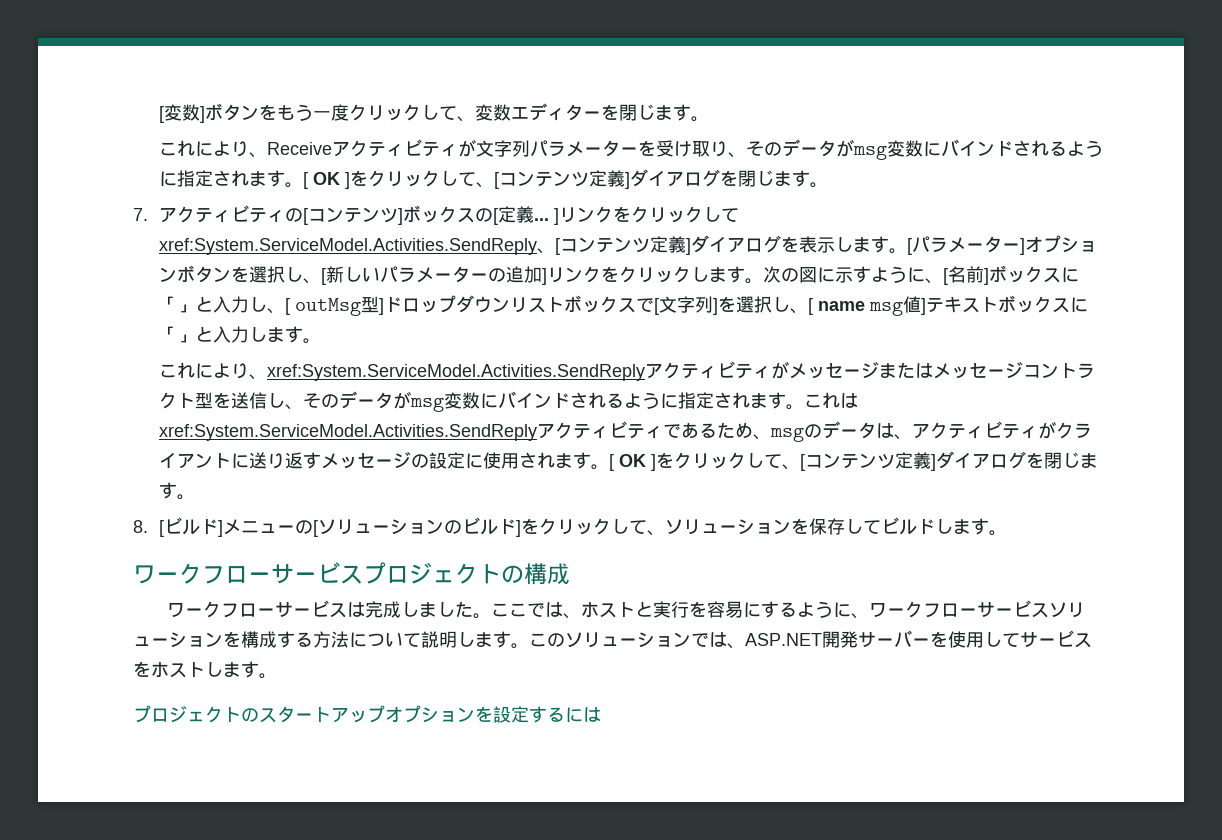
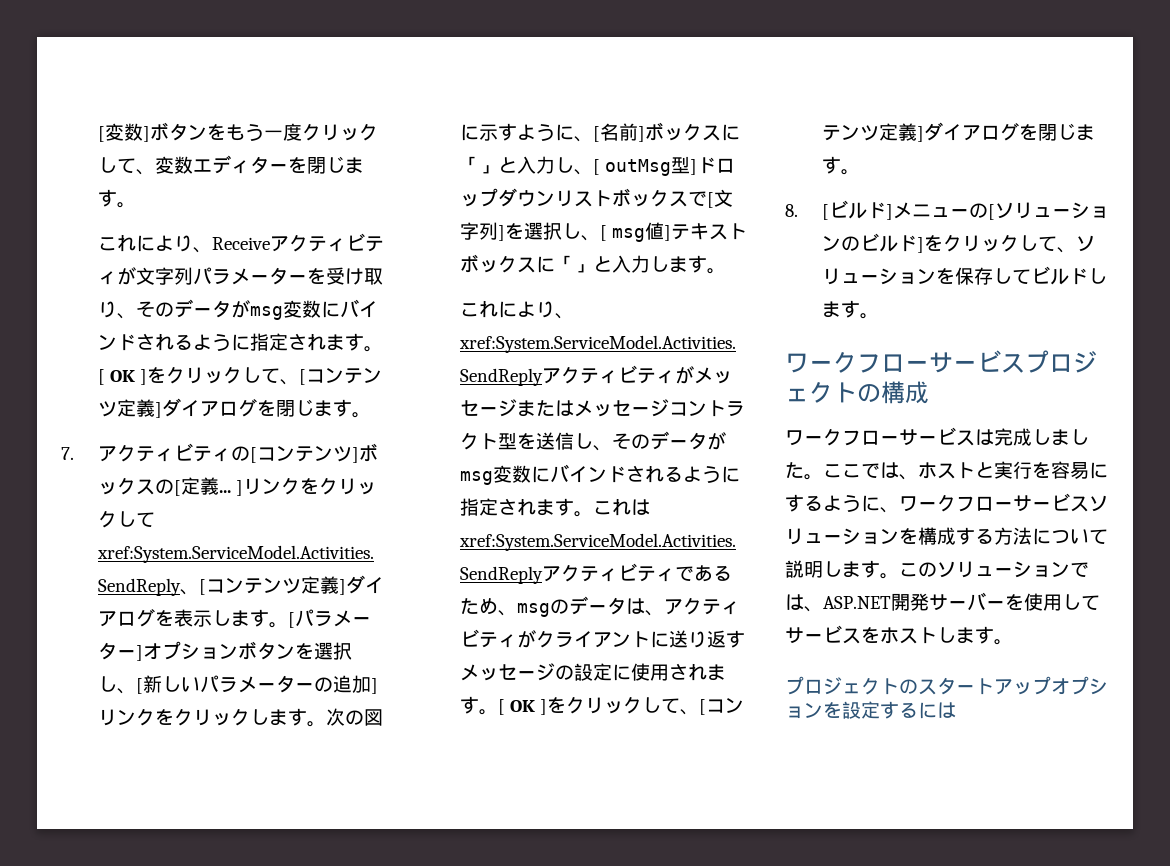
[818,301,866,311] name -> (607, 233) none

